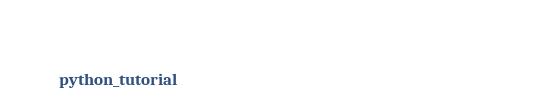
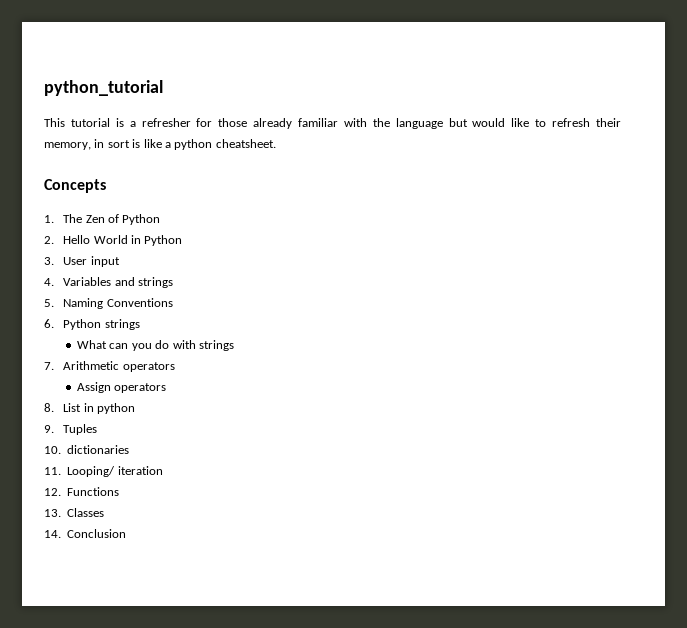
(177, 80) none -> [44,118,621,129] [44,139,276,150] [44,179,106,193] [44,214,161,225] [44,235,183,246] [44,256,120,267] [44,277,174,288] [44,298,173,309] [44,319,140,330] [77,340,234,351] [44,361,175,372] [77,382,167,393] [44,403,136,414] [44,424,98,435] [44,445,130,454] [44,466,163,477] [44,487,120,496] [44,508,105,517] [44,529,127,538] // This tutorial is a refresher for those already familiar with the language but would like to refresh their memory, in sort is like a python cheatsheet. // Concepts // 1. The Zen of Python // 2. Hello World in Python // 3. User input // 4. Variables and strings // 5. Naming Conventions // 6. Python strings // What can you do with strings // 7. Arithmetic operators // Assign operators // 8. List in python // 9. Tuples // 10. dictionaries // 11. Looping/ iteration // 12. Functions // 13. Classes // 14. Conclusion

